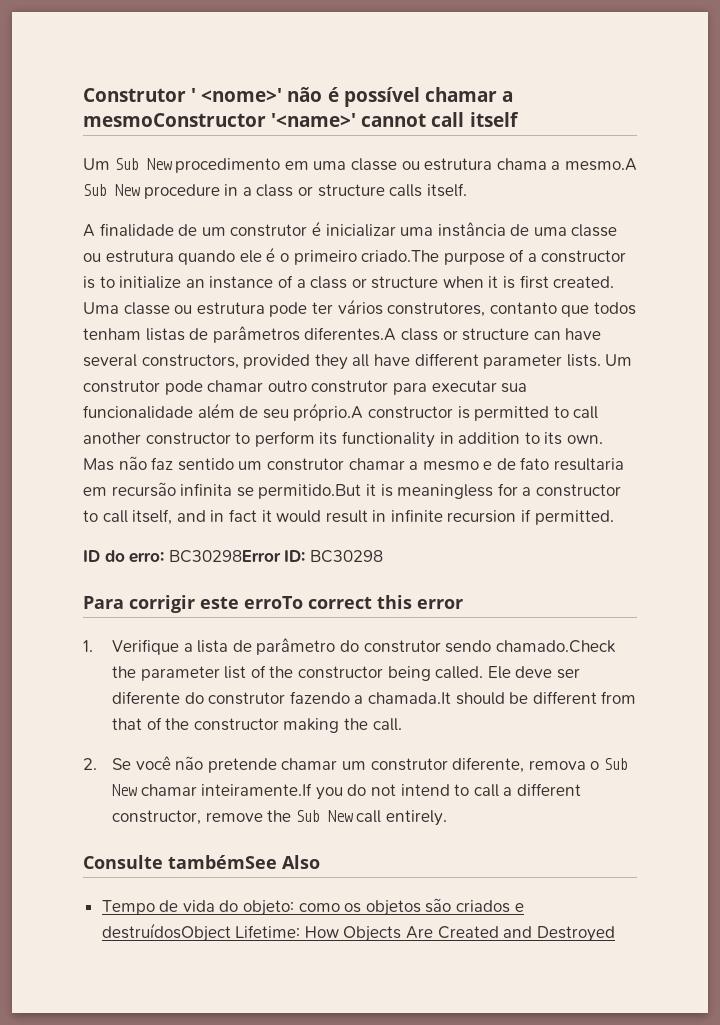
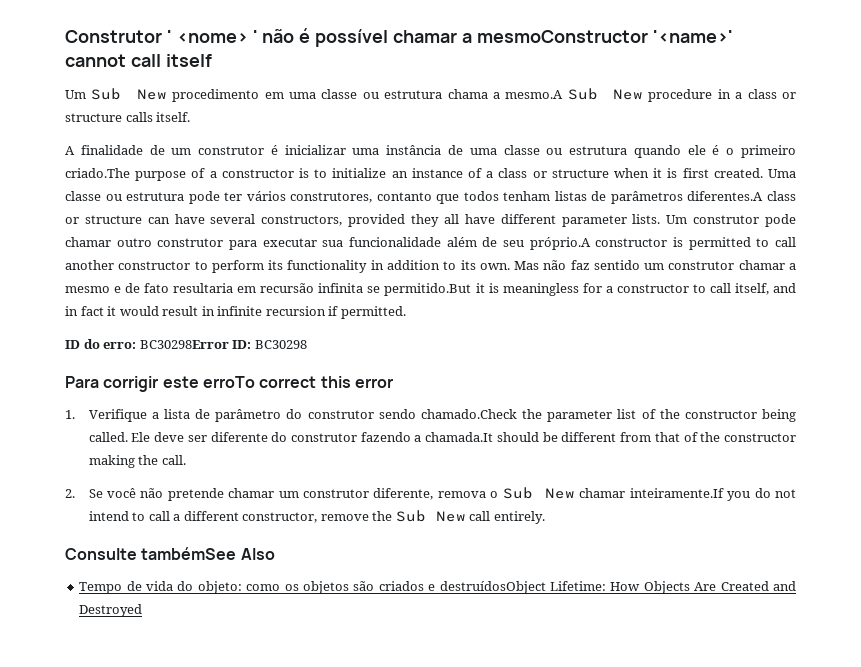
[201,88,283,102] <nome>' -> [176,30,258,43] <nome> '

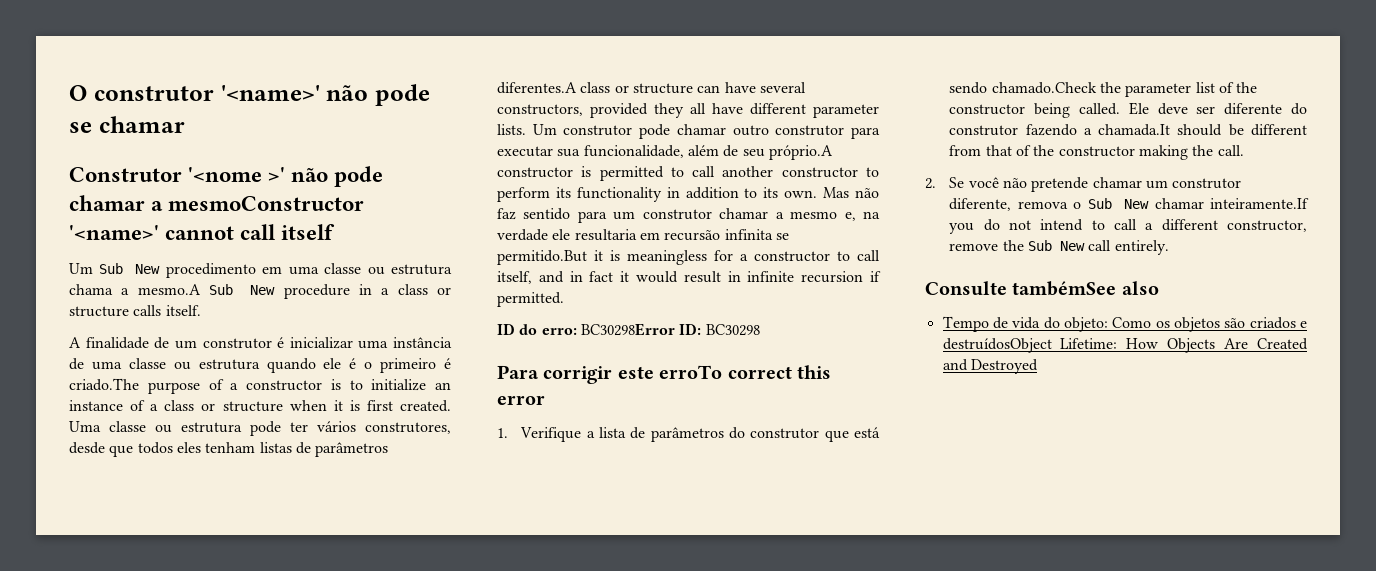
[65,28,389,47] Construtor ' <nome> ' não é possível -> [69,84,430,106] [69,116,185,133] [69,166,384,187] O construtor '<name>' não pode se chamar // Construtor '<nome >' não pode
(797, 151) none -> [443,358,451,369] é
[376,192,432,201] contanto -> [69,442,105,454] desde
(499, 196) none -> [176,442,201,453] eles
[349,237,441,247] funcionalidade -> [583,145,684,158] funcionalidade,
(640, 265) none -> [577,211,607,223] para
[114,283,170,293] e de fato -> [844,211,880,221] [497,229,571,241] e, na verdade ele
[215,409,374,422] parâmetro do construtor -> [650,427,880,442] parâmetros do construtor que está
[240,548,275,560] Also -> [1121,281,1159,295] also
[246,584,281,591] como -> [1112,317,1152,328] Como

